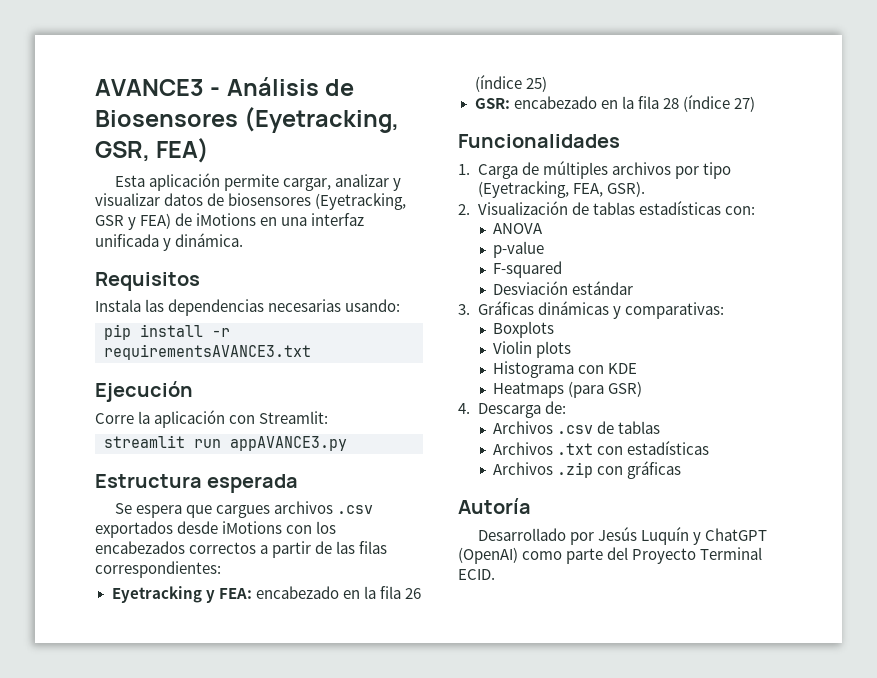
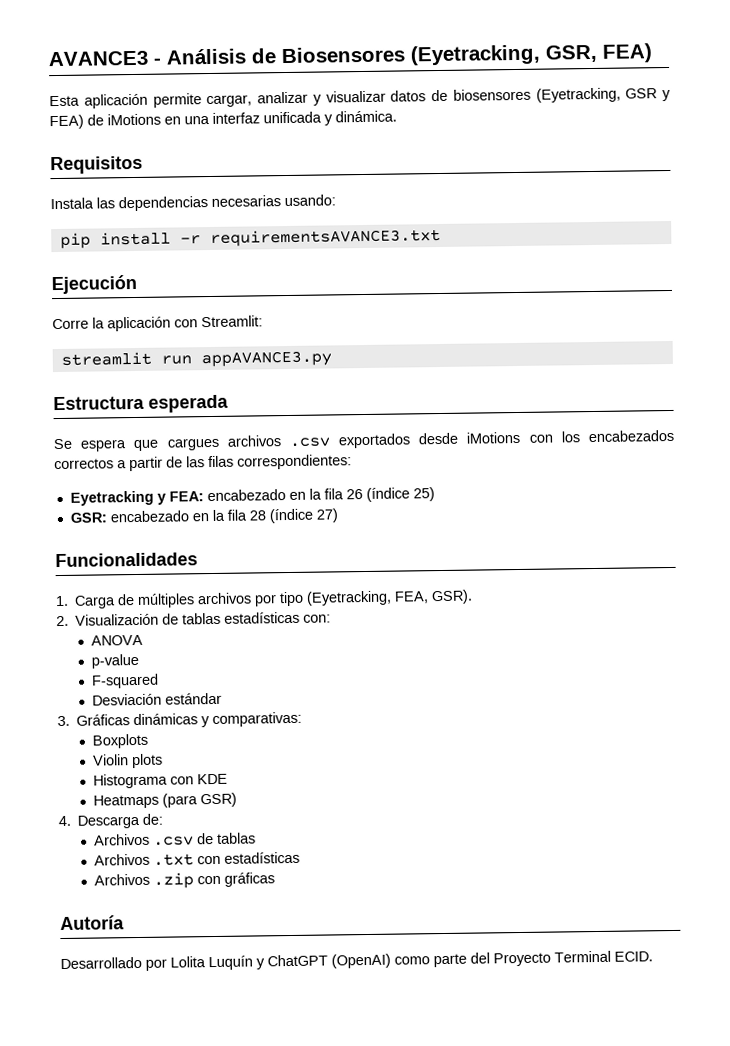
[598,527,638,541] Jesús -> [170,956,206,968] Lolita

